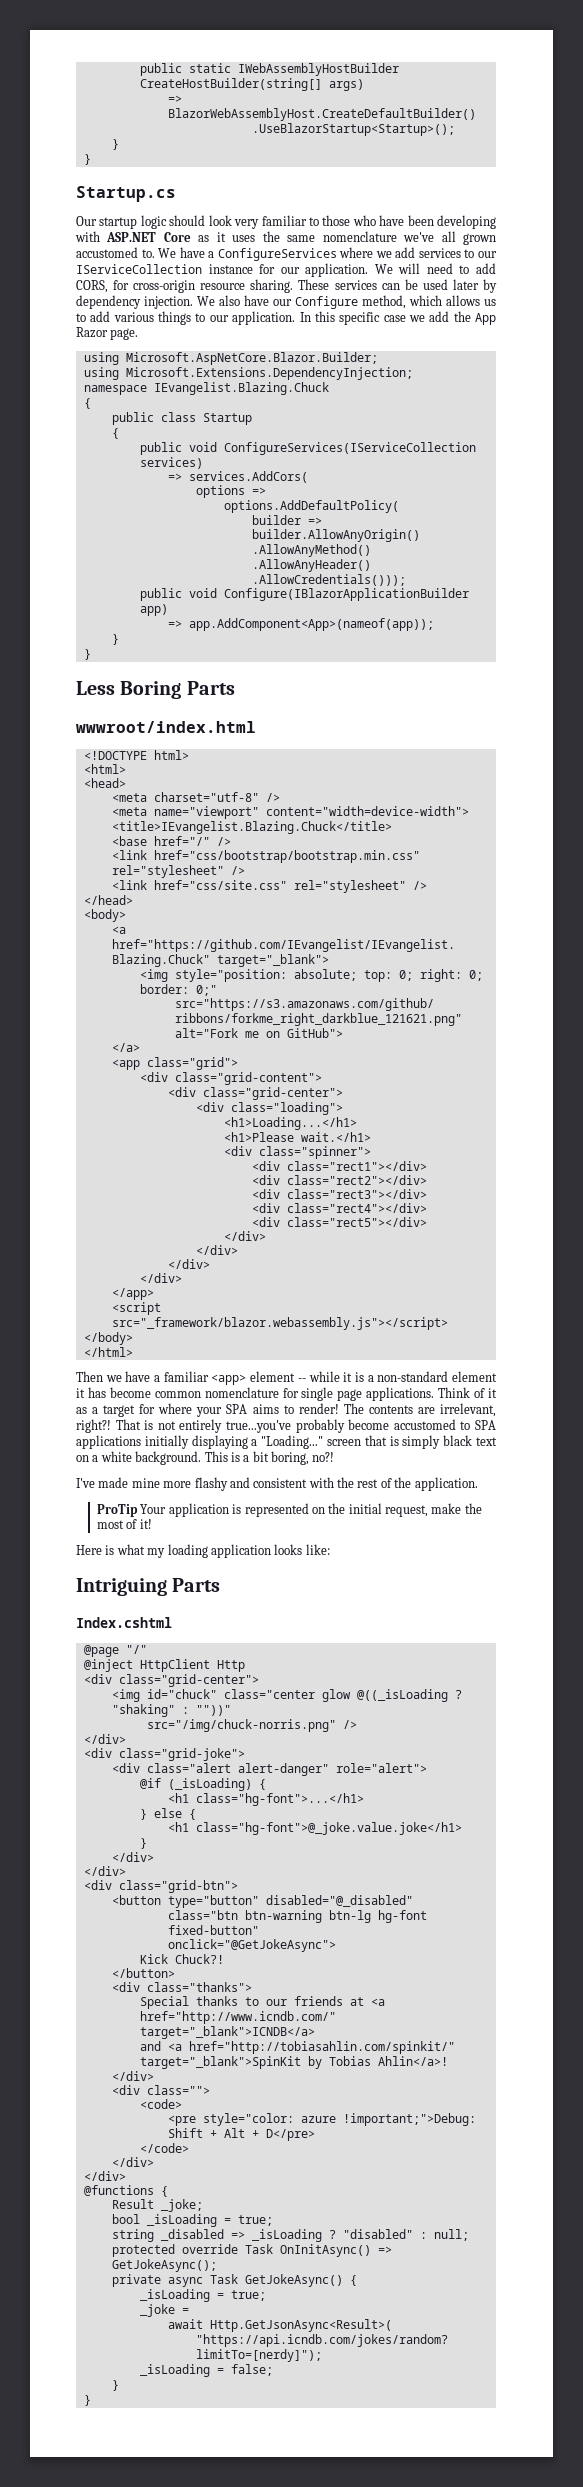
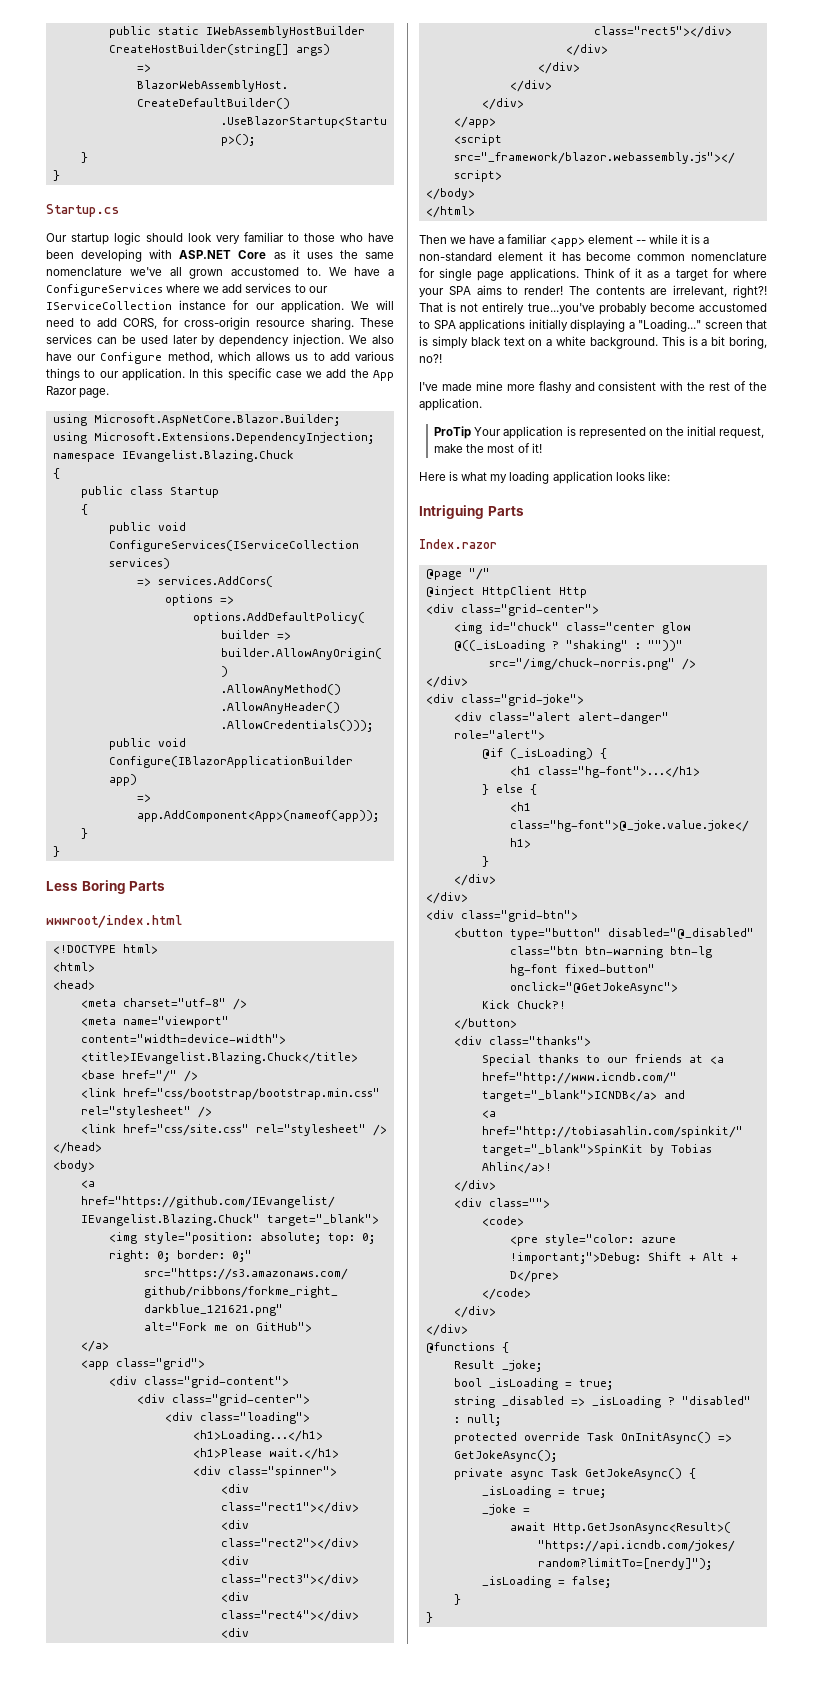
[76,1617,172,1628] Index.cshtml -> [419,539,497,549] Index.razor
[139,2041,161,2051] // and -> [663,1090,685,1099] and //

